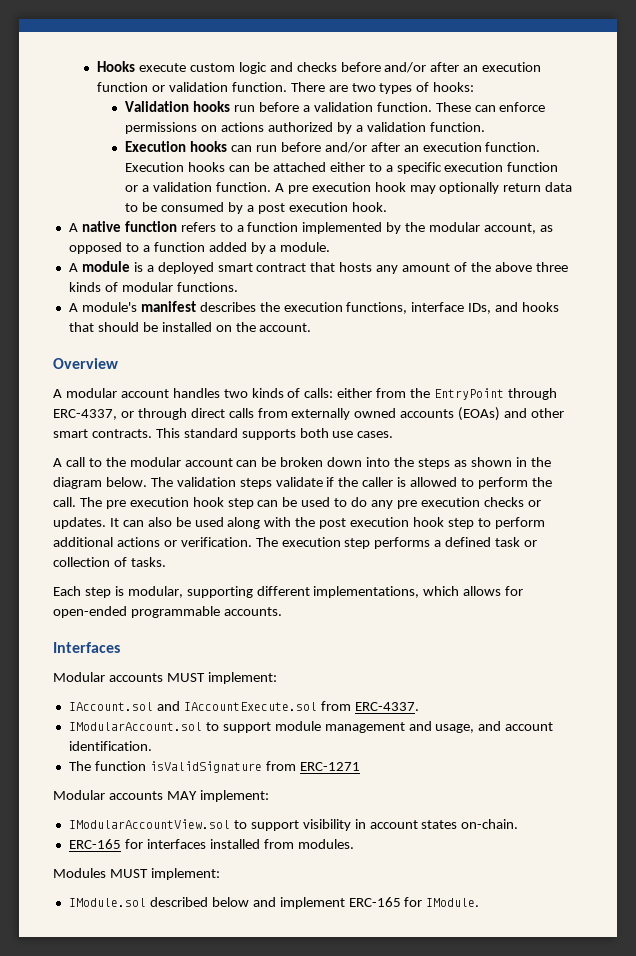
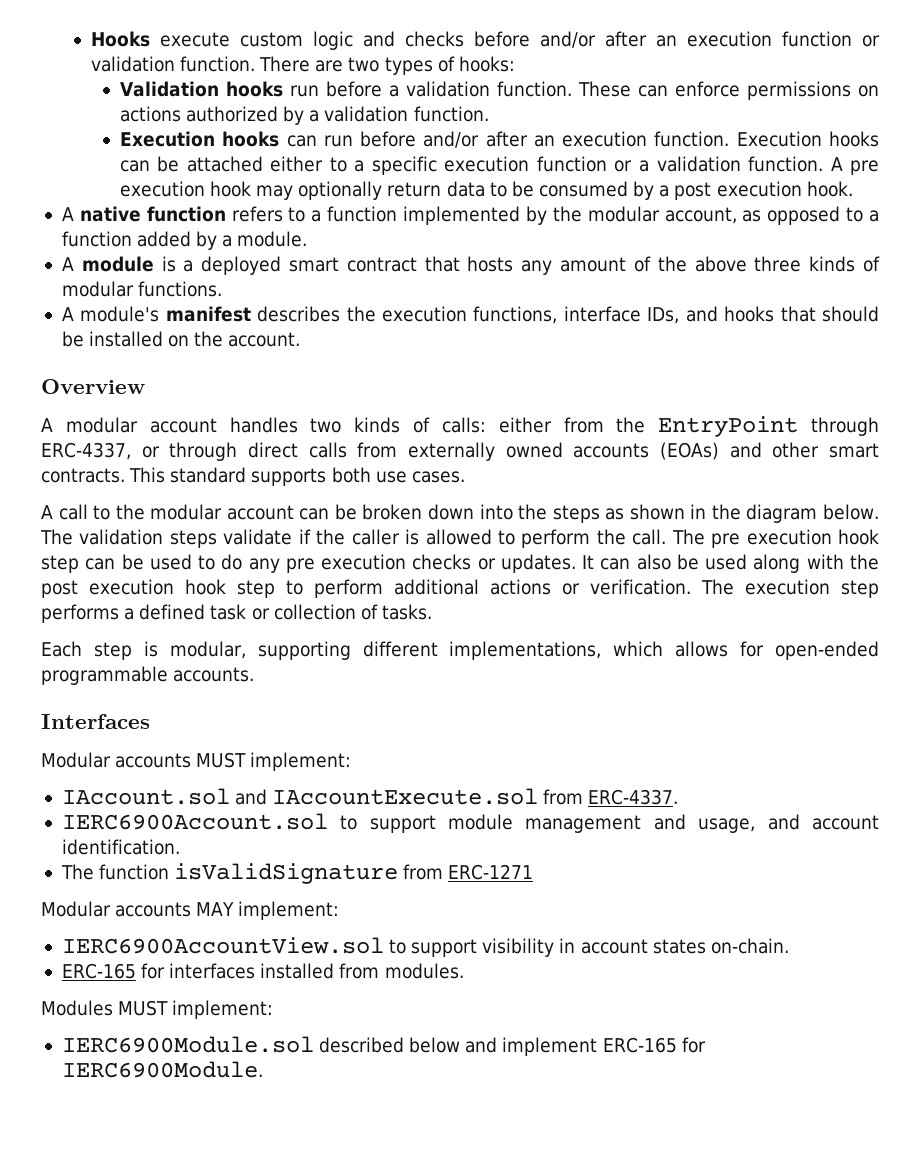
[68,722,202,731] IModularAccount.sol -> [61,813,328,830] IERC6900Account.sol
[68,819,230,829] IModularAccountView.sol -> [61,937,384,954] IERC6900AccountView.sol
[68,898,146,907] IModule.sol -> [61,1036,314,1053] IERC6900Module.sol
[426,898,480,907] IModule. -> [61,1061,263,1078] IERC6900Module.

